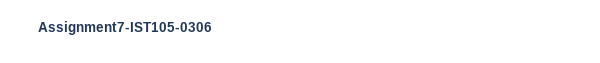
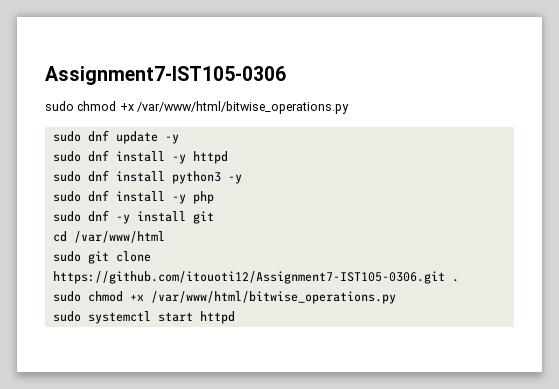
(212, 28) none -> [45,101,350,114] [52,130,179,144] [52,150,228,164] [52,170,242,184] [52,190,214,204] [52,210,214,224] [52,231,165,243] [52,251,151,264] [52,271,459,284] [52,291,396,304] [52,311,235,324] // sudo chmod +x /var/www/html/bitwise_operations.py // sudo dnf update -y // sudo dnf install -y httpd // sudo dnf install python3 -y // sudo dnf install -y php // sudo dnf -y install git // cd /var/www/html // sudo git clone https://github.com/itouoti12/Assignment7-IST105-0306.git . // sudo chmod +x /var/www/html/bitwise_operations.py // sudo systemctl start httpd

